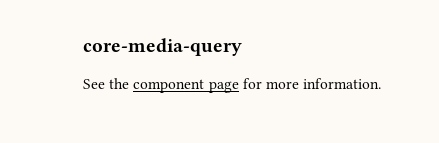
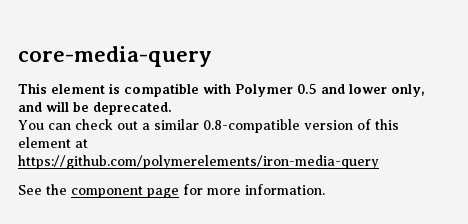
(242, 47) none -> [18,83,425,97] [18,101,172,115] [18,119,399,133] [18,137,88,148] [18,155,379,169] // This element is compatible with Polymer 0.5 and lower only, and will be deprecated. // You can check out a similar 0.8-compatible version of this element at https://github.com/polymerelements/iron-media-query

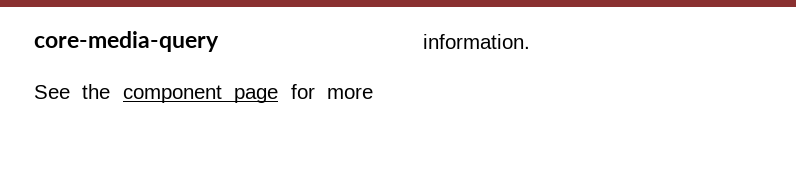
[18,83,425,97] [18,101,172,115] [18,119,399,133] [18,137,88,148] [18,155,379,169] // This element is compatible with Polymer 0.5 and lower only, and will be deprecated. // You can check out a similar 0.8-compatible version of this element at https://github.com/polymerelements/iron-media-query -> (219, 41) none

